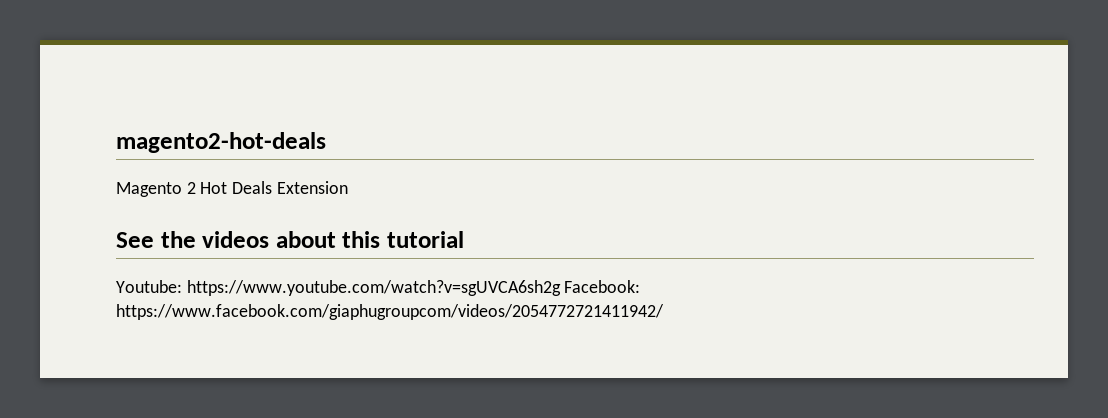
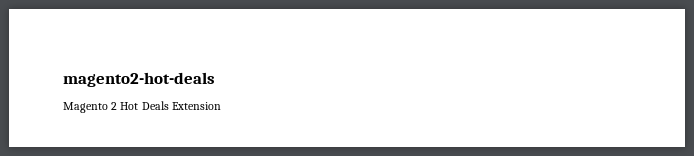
[116,231,465,248] [116,280,641,296] [116,304,664,320] // See the videos about this tutorial // Youtube: https://www.youtube.com/watch?v=sgUVCA6sh2g Facebook: https://www.facebook.com/giaphugroupcom/videos/2054772721411942/ -> (221, 106) none

